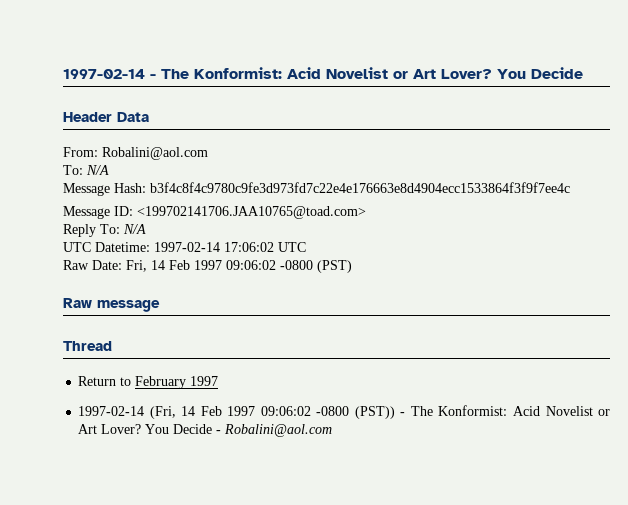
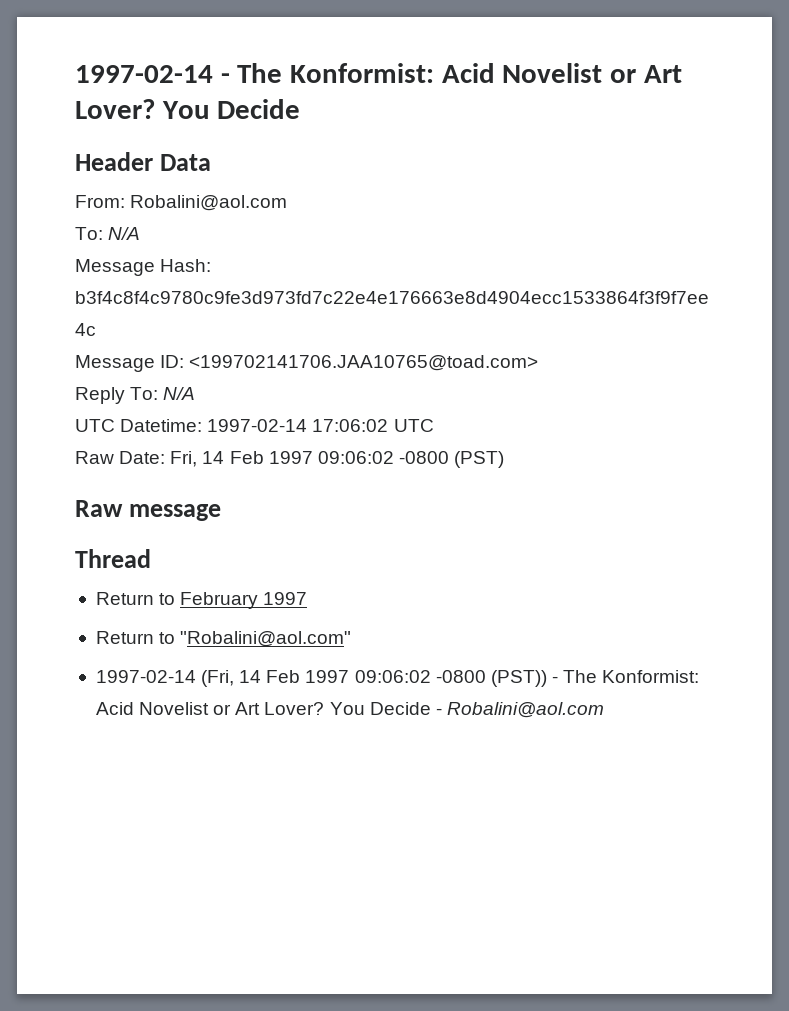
(219, 381) none -> [95,631,352,647] // Return to "Robalini@aol.com"

